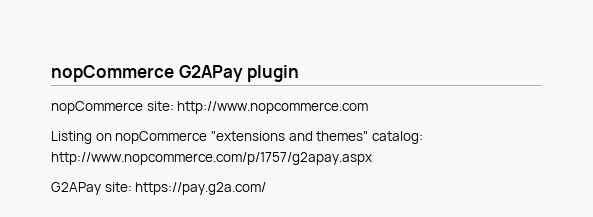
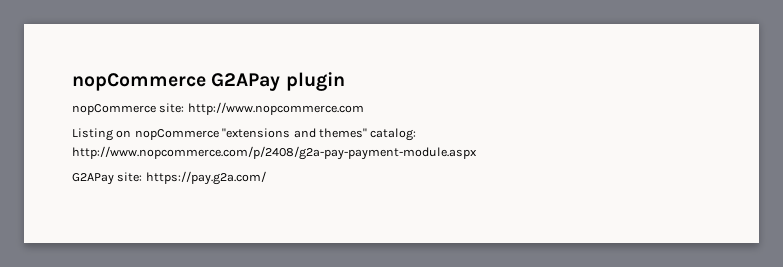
[51,152,372,165] http://www.nopcommerce.com/p/1757/g2apay.aspx -> [72,146,477,160] http://www.nopcommerce.com/p/2408/g2a-pay-payment-module.aspx

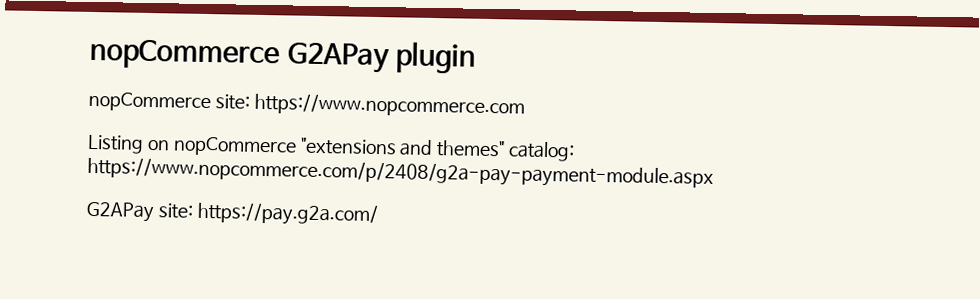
[187,102,364,115] http://www.nopcommerce.com -> [253,92,525,118] https://www.nopcommerce.com
[72,146,477,160] http://www.nopcommerce.com/p/2408/g2a-pay-payment-module.aspx -> [87,156,714,189] https://www.nopcommerce.com/p/2408/g2a-pay-payment-module.aspx

